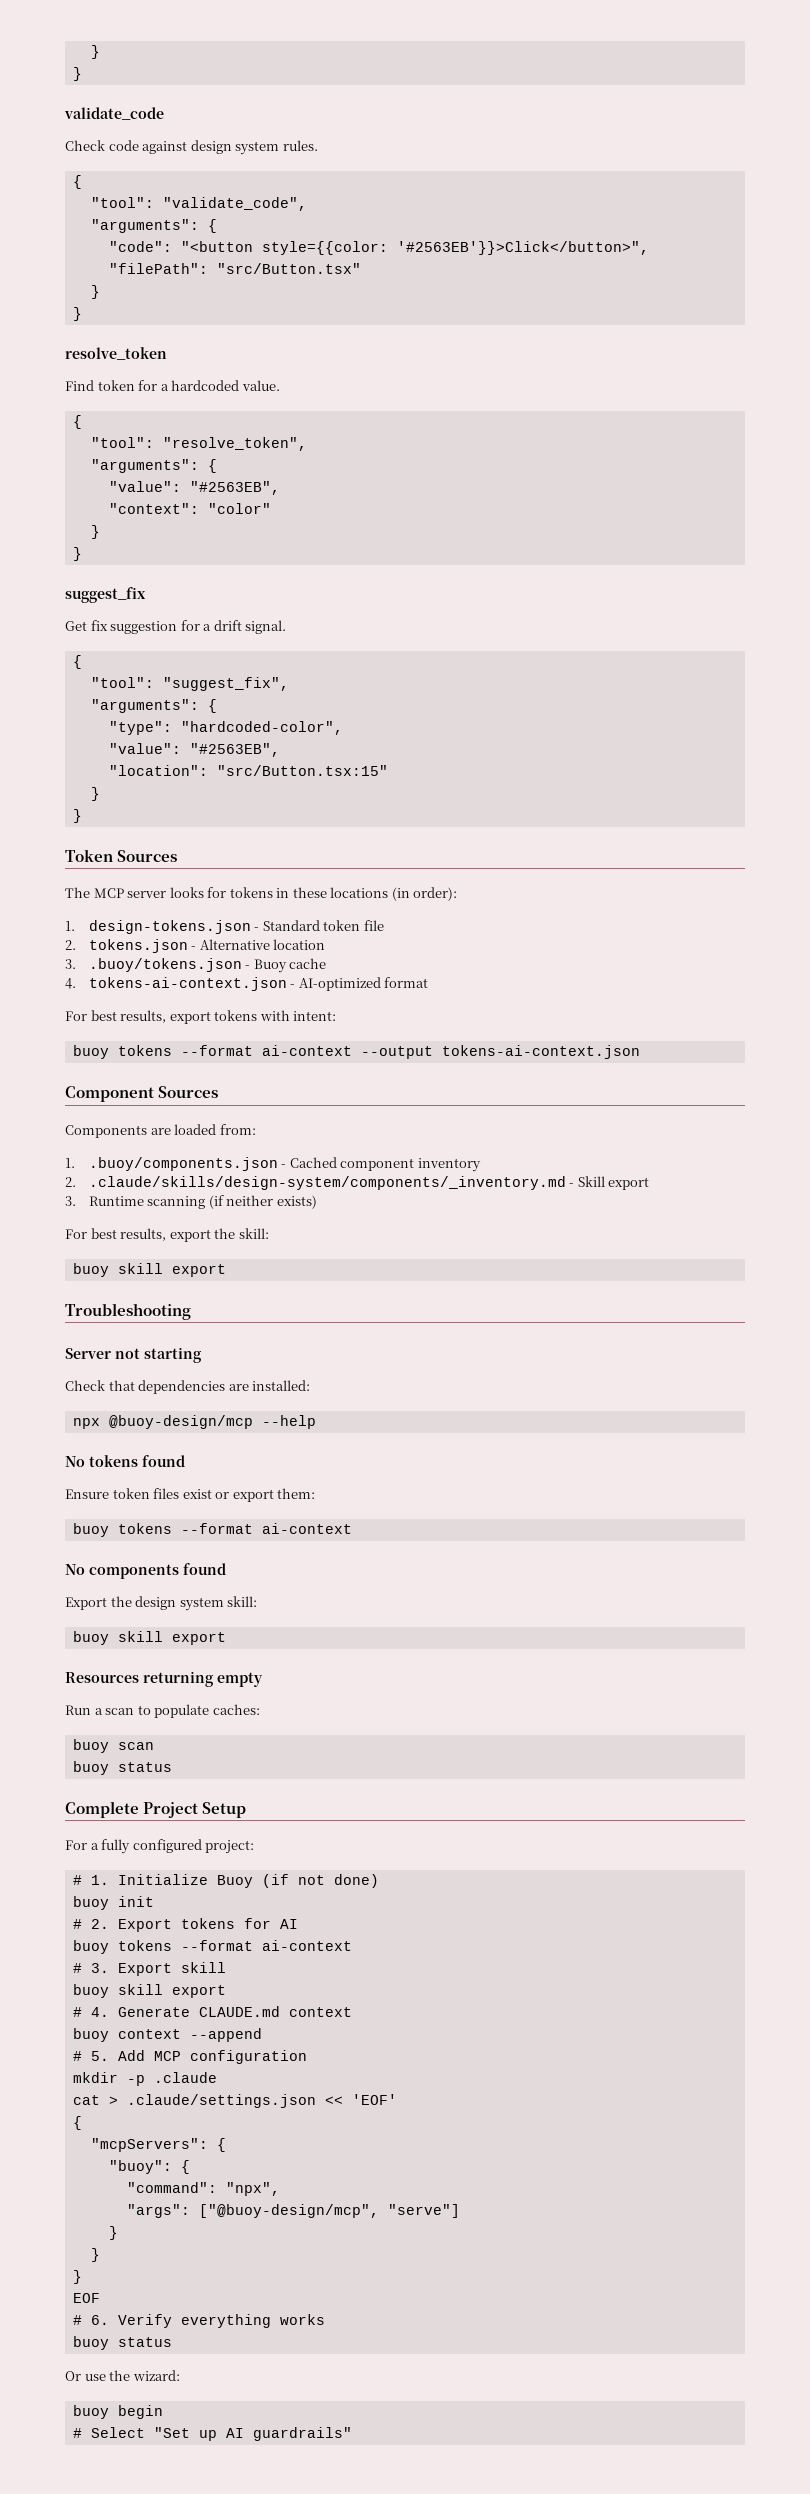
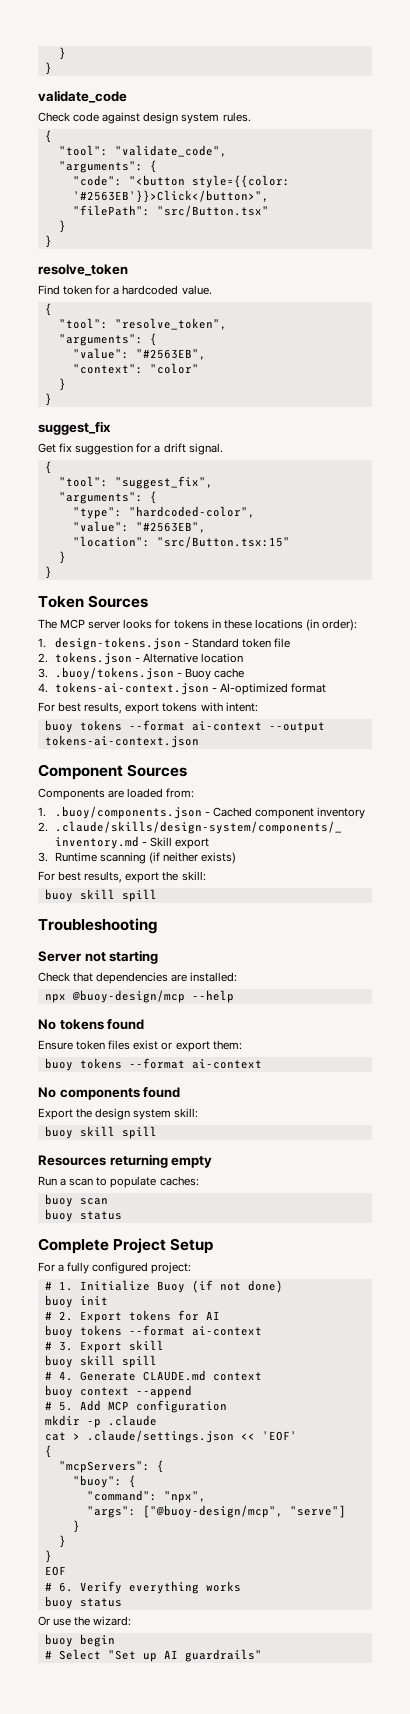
[171,1264,226,1277] export -> [121,889,157,902] spill
[171,1632,226,1645] export -> [121,1126,157,1139] spill
[171,1985,226,1998] export -> [121,1355,157,1368] spill

